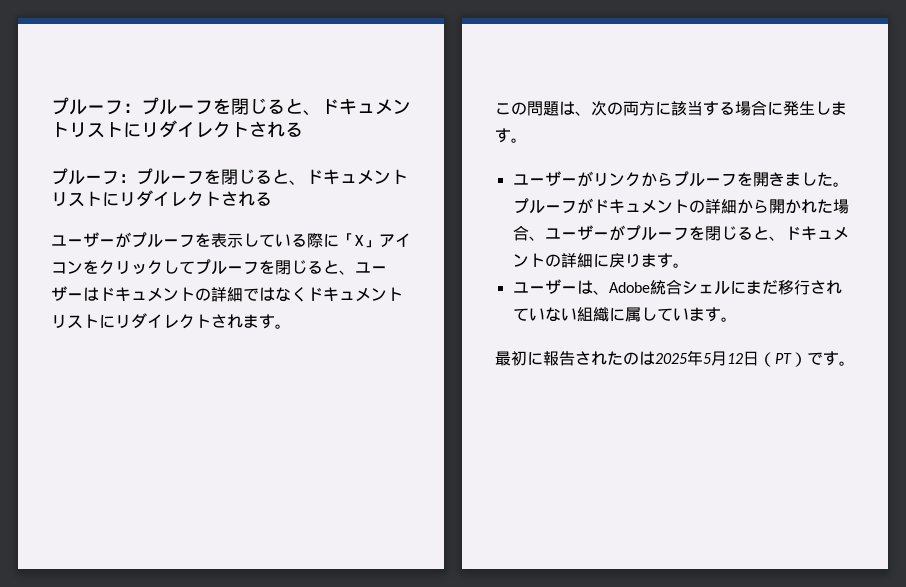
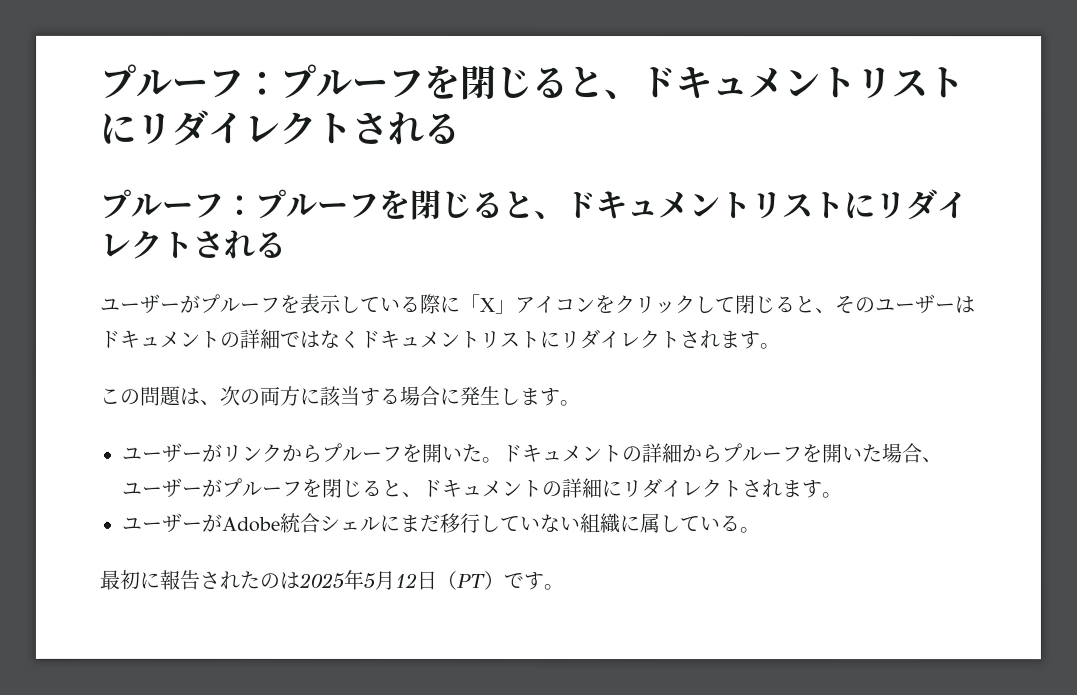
[195,259,355,275] プルーフを閉じると、 -> [735,295,876,315] 閉じると、その
[768,172,849,187] [512,198,593,214] きました。プルーフが -> [441,443,502,463] いた。
[768,199,817,214] 開かれ -> [721,443,862,464] プルーフを開い
[608,253,689,268] [512,279,609,295] 戻ります。 // ユーザーは、 -> [621,478,842,499] [121,512,222,533] リダイレクトされます。 // ユーザーが
[809,280,842,294] され -> [479,514,500,532] し
[688,307,721,322] ます -> [719,515,740,533] る

